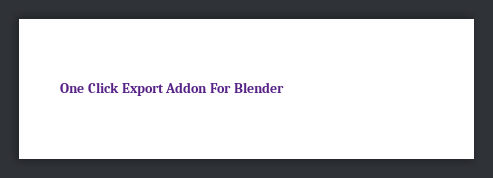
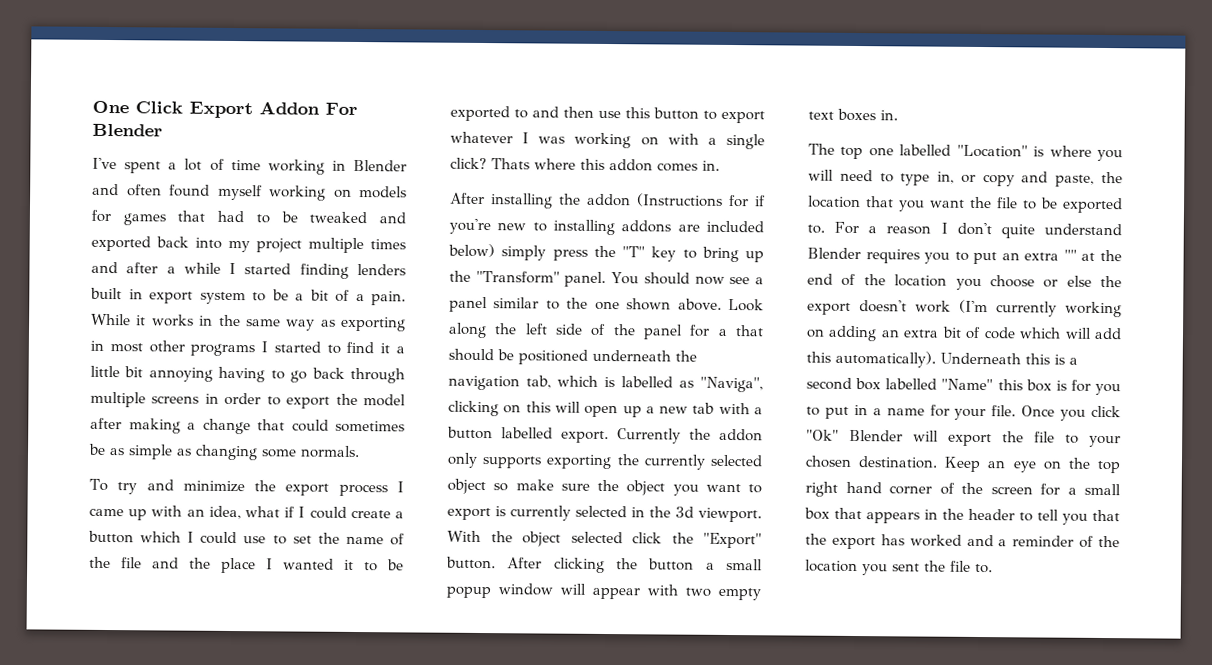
(284, 87) none -> [92,157,407,175] [92,183,407,201] [91,209,407,226] [91,235,406,254] [91,261,406,279] [90,287,406,306] [91,313,406,332] [90,340,405,357] [90,365,405,384] [90,391,406,409] [90,417,405,435] [89,443,360,461] [89,478,404,497] [89,505,404,521] [88,530,405,546] [89,556,404,574] [450,105,765,124] [450,131,765,150] [450,157,720,172] [450,192,766,209] [449,218,764,236] [448,243,764,263] [449,270,764,288] [449,296,764,313] [448,322,764,340] [448,348,697,365] [448,375,763,393] [448,400,763,418] [447,426,763,444] [447,452,763,470] [447,478,762,496] [447,505,762,523] [447,530,762,549] [446,556,763,573] [446,583,761,601] [808,108,898,122] [808,143,1123,162] [808,169,1123,187] [808,195,1123,214] [807,221,1122,239] [807,247,1122,265] [807,273,1122,291] [807,299,1122,318] [806,325,1122,342] [806,350,1078,368] [806,377,1121,396] [806,404,1121,421] [806,429,1121,448] [805,455,1120,474] [805,481,1121,497] [804,507,1120,525] [805,533,1120,550] [805,559,993,576] // I've spent a lot of time working in Blender and often found myself working on models for games that had to be tweaked and exported back into my project multiple times and after a while I started finding lenders built in export system to be a bit of a pain. While it works in the same way as exporting in most other programs I started to find it a little bit annoying having to go back through multiple screens in order to export the model after making a change that could sometimes be as simple as changing some normals. // To try and minimize the export process I came up with an idea, what if I could create a button which I could use to set the name of the file and the place I wanted it to be exported to and then use this button to export whatever I was working on with a single click? Thats where this addon comes in. // After installing the addon (Instructions for if you're new to installing addons are included below) simply press the "T" key to bring up the "Transform" panel. You should now see a panel similar to the one shown above. Look along the left side of the panel for a that should be positioned underneath the navigation tab, which is labelled as "Naviga", clicking on this will open up a new tab with a button labelled export. Currently the addon only supports exporting the currently selected object so make sure the object you want to export is currently selected in the 3d viewport. With the object selected click the "Export" button. After clicking the button a small popup window will appear with two empty text boxes in. // The top one labelled "Location" is where you will need to type in, or copy and paste, the location that you want the file to be exported to. For a reason I don't quite understand Blender requires you to put an extra "" at the end of the location you choose or else the export doesn't work (I'm currently working on adding an extra bit of code which will add this automatically). Underneath this is a second box labelled "Name" this box is for you to put in a name for your file. Once you click "Ok" Blender will export the file to your chosen destination. Keep an eye on the top right hand corner of the screen for a small box that appears in the header to tell you that the export has worked and a reminder of the location you sent the file to.

